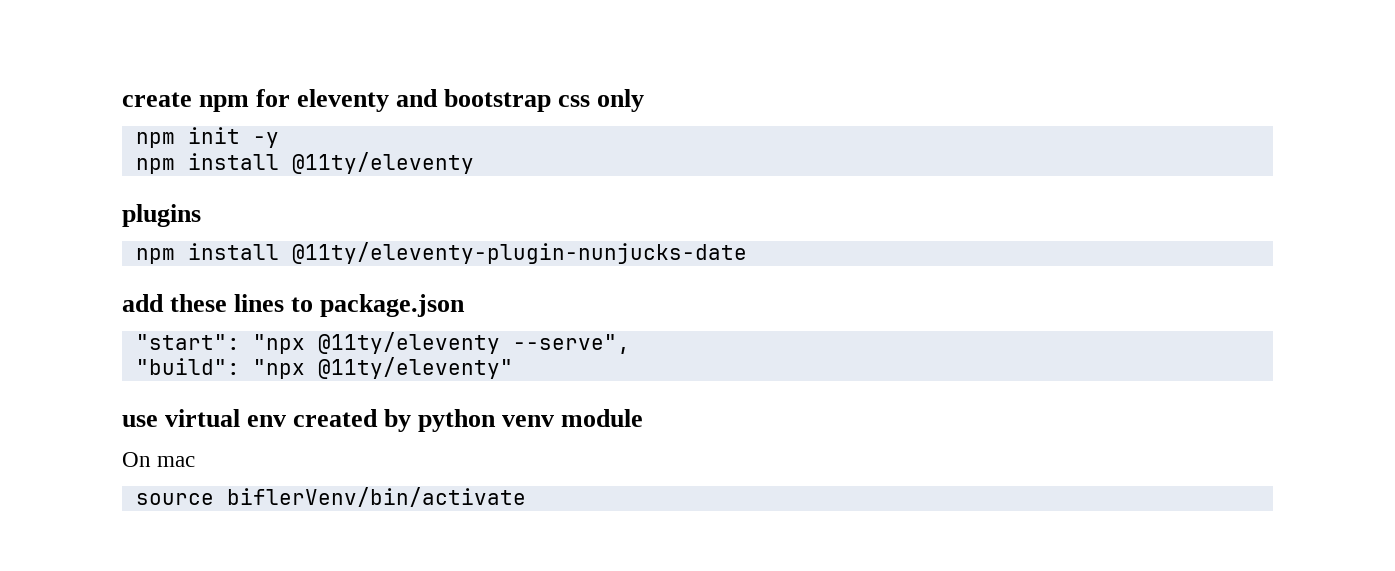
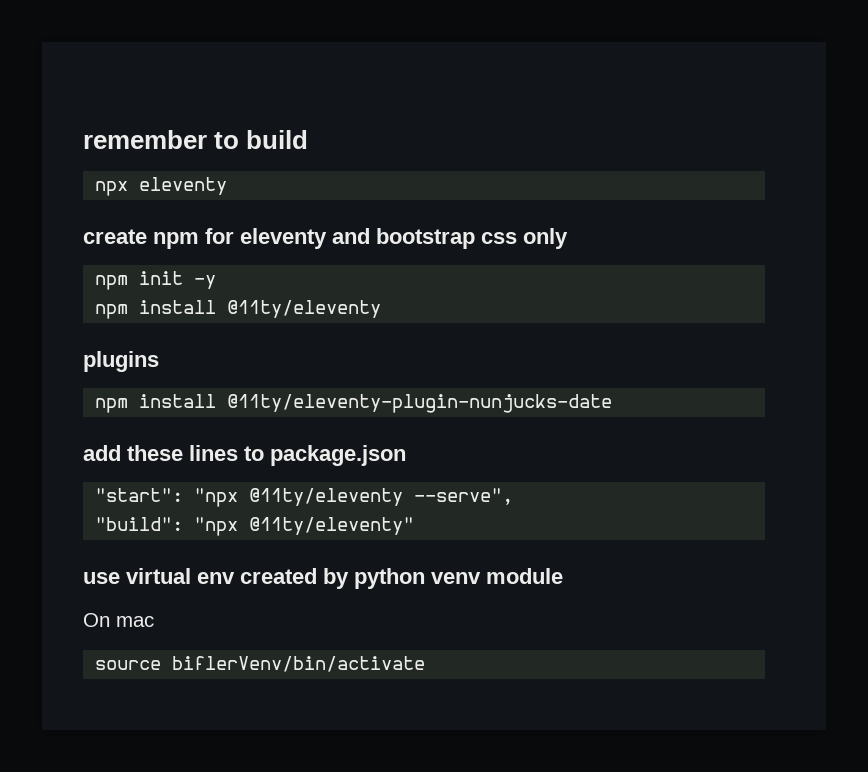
(122, 99) none -> [83,130,309,149] [95,177,228,196] remember to build // npx eleventy //

